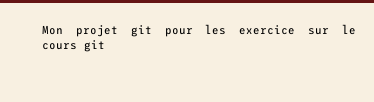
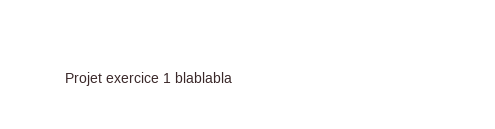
[42,24,356,37] [42,40,105,52] Mon projet git pour les exercice sur le cours git -> [65,72,232,86] Projet exercice 1 blablabla

